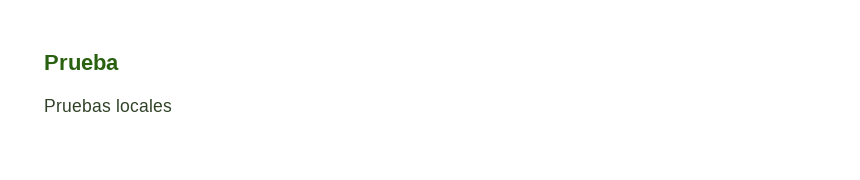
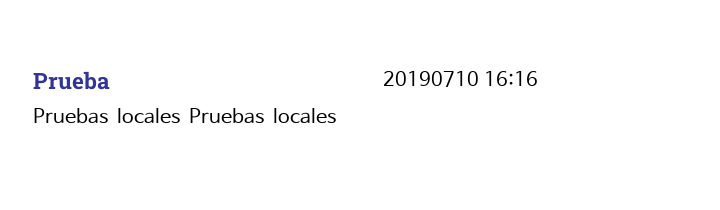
(172, 105) none -> [189,108,337,124] [383,71,539,87] Pruebas locales 20190710 16:16

